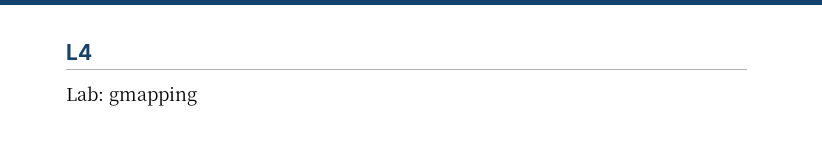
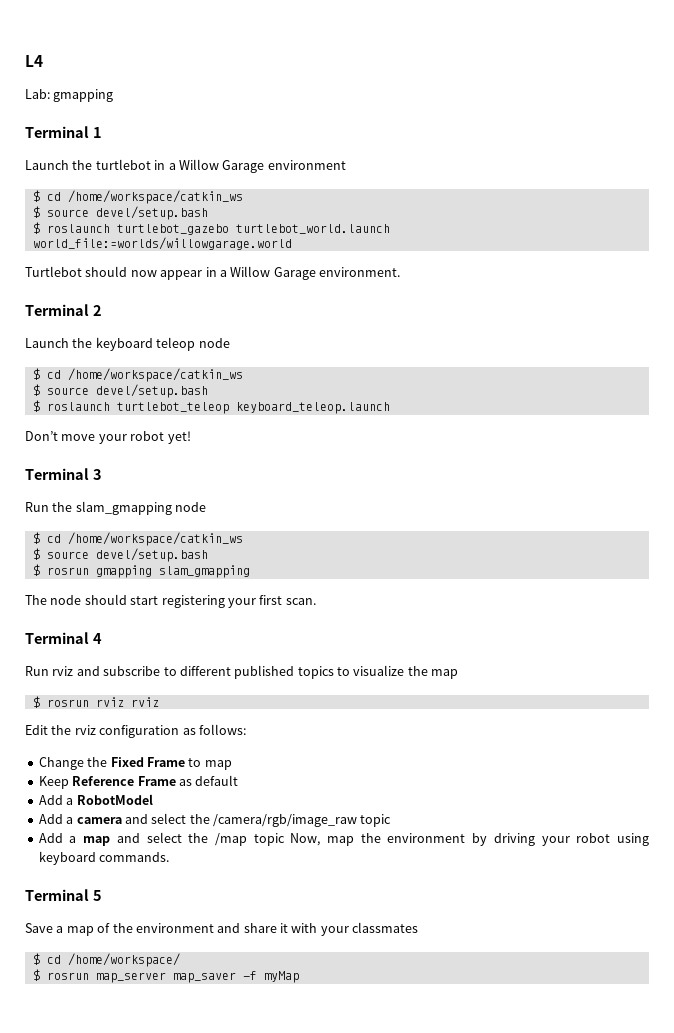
(197, 96) none -> [25,126,102,138] [25,159,346,173] [32,190,243,204] [32,206,208,220] [32,222,390,235] [32,237,292,250] [25,266,400,280] [25,304,102,316] [25,337,230,351] [32,368,243,382] [32,384,208,398] [32,400,390,414] [25,431,191,444] [25,468,102,480] [25,501,207,515] [32,532,243,546] [32,548,208,562] [32,564,250,578] [25,594,316,608] [25,632,102,644] [25,665,459,679] [32,696,159,708] [25,724,246,738] [38,757,232,770] [38,775,239,789] [38,794,153,805] [38,813,392,827] [38,832,649,846] [38,851,170,865] [25,889,102,901] [25,922,419,936] [32,953,180,967] [32,969,299,983] // Terminal 1 // Launch the turtlebot in a Willow Garage environment // $ cd /home/workspace/catkin_ws // $ source devel/setup.bash // $ roslaunch turtlebot_gazebo turtlebot_world.launch world_file:=worlds/willowgarage.world // Turtlebot should now appear in a Willow Garage environment. // Terminal 2 // Launch the keyboard teleop node // $ cd /home/workspace/catkin_ws // $ source devel/setup.bash // $ roslaunch turtlebot_teleop keyboard_teleop.launch // Don’t move your robot yet! // Terminal 3 // Run the slam_gmapping node // $ cd /home/workspace/catkin_ws // $ source devel/setup.bash // $ rosrun gmapping slam_gmapping // The node should start registering your first scan. // Terminal 4 // Run rviz and subscribe to different published topics to visualize the map // $ rosrun rviz rviz // Edit the rviz configuration as follows: // Change the Fixed Frame to map // Keep Reference Frame as default // Add a RobotModel // Add a camera and select the /camera/rgb/image_raw topic // Add a map and select the /map topic Now, map the environment by driving your robot using keyboard commands. // Terminal 5 // Save a map of the environment and share it with your classmates // $ cd /home/workspace/ // $ rosrun map_server map_saver -f myMap

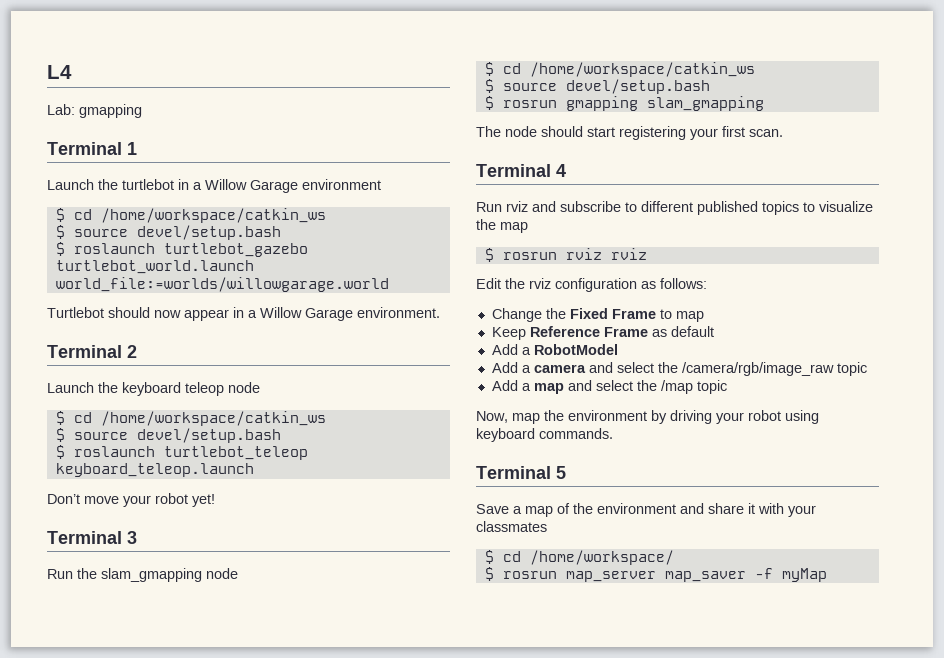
(285, 839) none -> (727, 387) //

